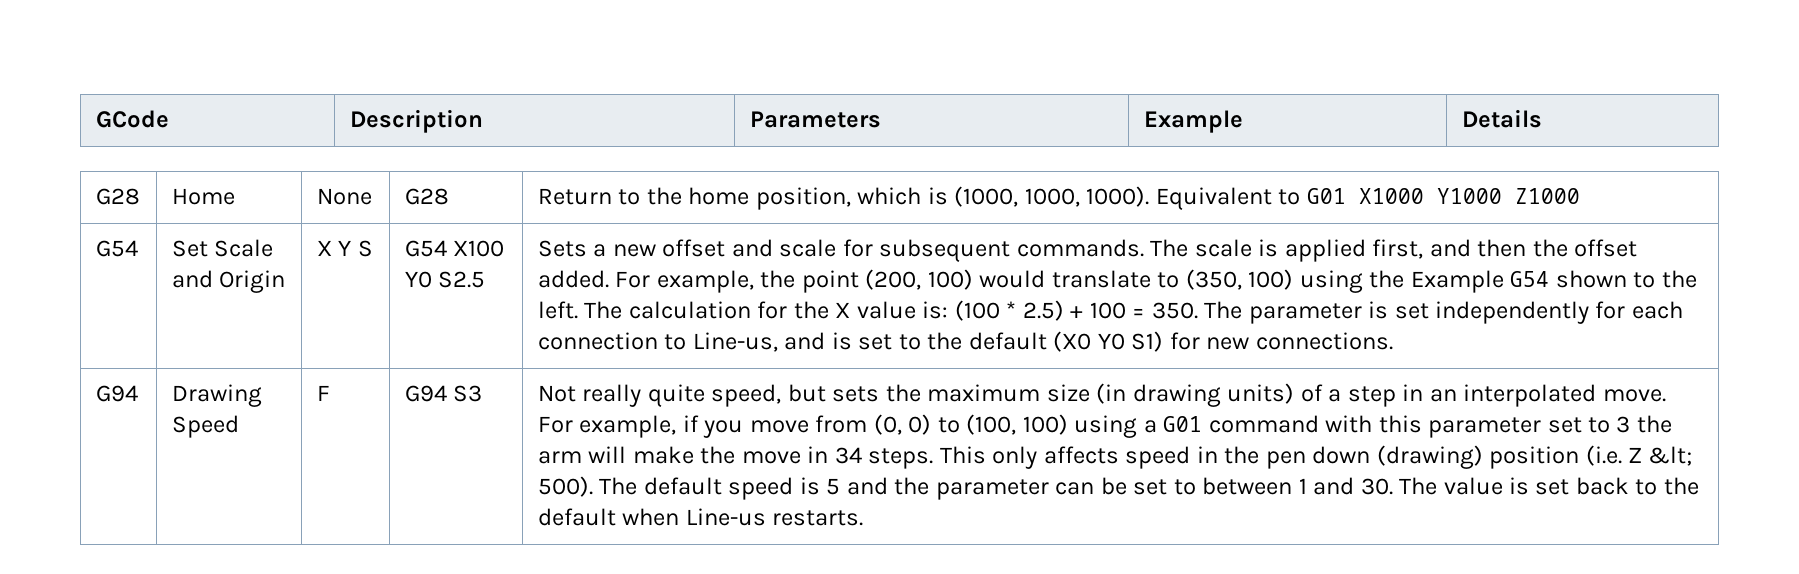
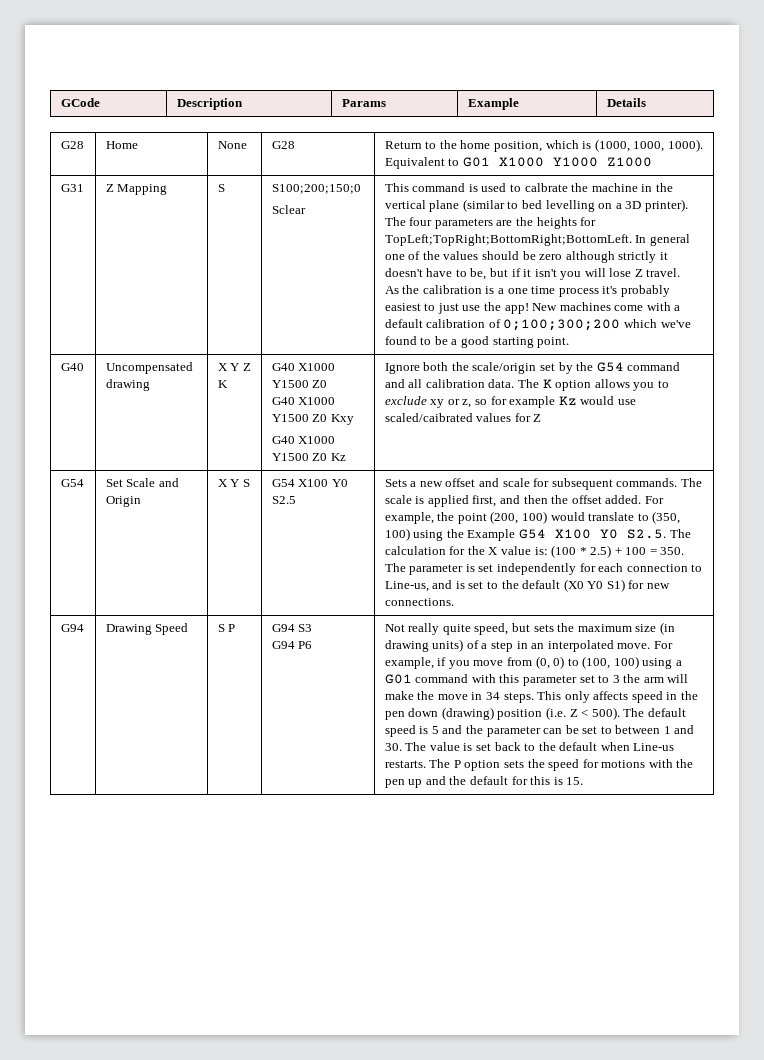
[749,111,881,128] Parameters -> [341,99,386,107] Params
(1580, 196) none -> [60,184,84,192] [105,184,168,195] [217,184,225,192] [271,184,361,194] [271,205,306,214] [384,183,673,192] [384,199,688,212] [384,217,597,229] [384,234,690,246] [384,251,668,263] [384,268,681,280] [384,285,670,297] [384,302,681,314] [384,319,691,331] [384,336,570,348] [60,363,84,371] [105,362,193,374] [105,379,150,391] [217,363,251,371] [217,380,228,388] [271,363,336,371] [271,380,328,388] [271,397,336,405] [271,414,354,425] [271,436,336,444] [271,453,346,461] [384,362,681,374] [384,379,669,391] [384,396,636,408] [384,413,542,422] // G31 | Z Mapping | S | S100;200;150;0 // Sclear | This command is used to calbrate the machine in the vertical plane (similar to bed levelling on a 3D printer). The four parameters are the heights for TopLeft;TopRight;BottomRight;BottomLeft. In general one of the values should be zero although strictly it doesn't have to be, but if it isn't you will lose Z travel. // As the calibration is a one time process it's probably easiest to just use the app! New machines come with a default calibration of 0;100;300;200 which we've found to be a good starting point. // G40 | Uncompensated drawing | X Y Z K | G40 X1000 Y1500 Z0 // G40 X1000 Y1500 Z0 Kxy // G40 X1000 Y1500 Z0 Kz | Ignore both the scale/origin set by the G54 command and all calibration data. The K option allows you to exclude xy or z, so for example Kz would use scaled/caibrated values for Z
[1555,270,1697,288] [537,301,578,319] shown to the left. -> [554,529,666,539] X100 Y0 S2.5.
[316,385,330,401] F -> [217,624,236,632] S P
(483, 393) none -> [271,641,313,649] // G94 P6
[1648,446,1693,466] &lt; -> [581,709,589,717] <
(864, 518) none -> [429,759,694,771] [384,776,584,788] The P option sets the speed for motions with the pen up and the default for this is 15.

